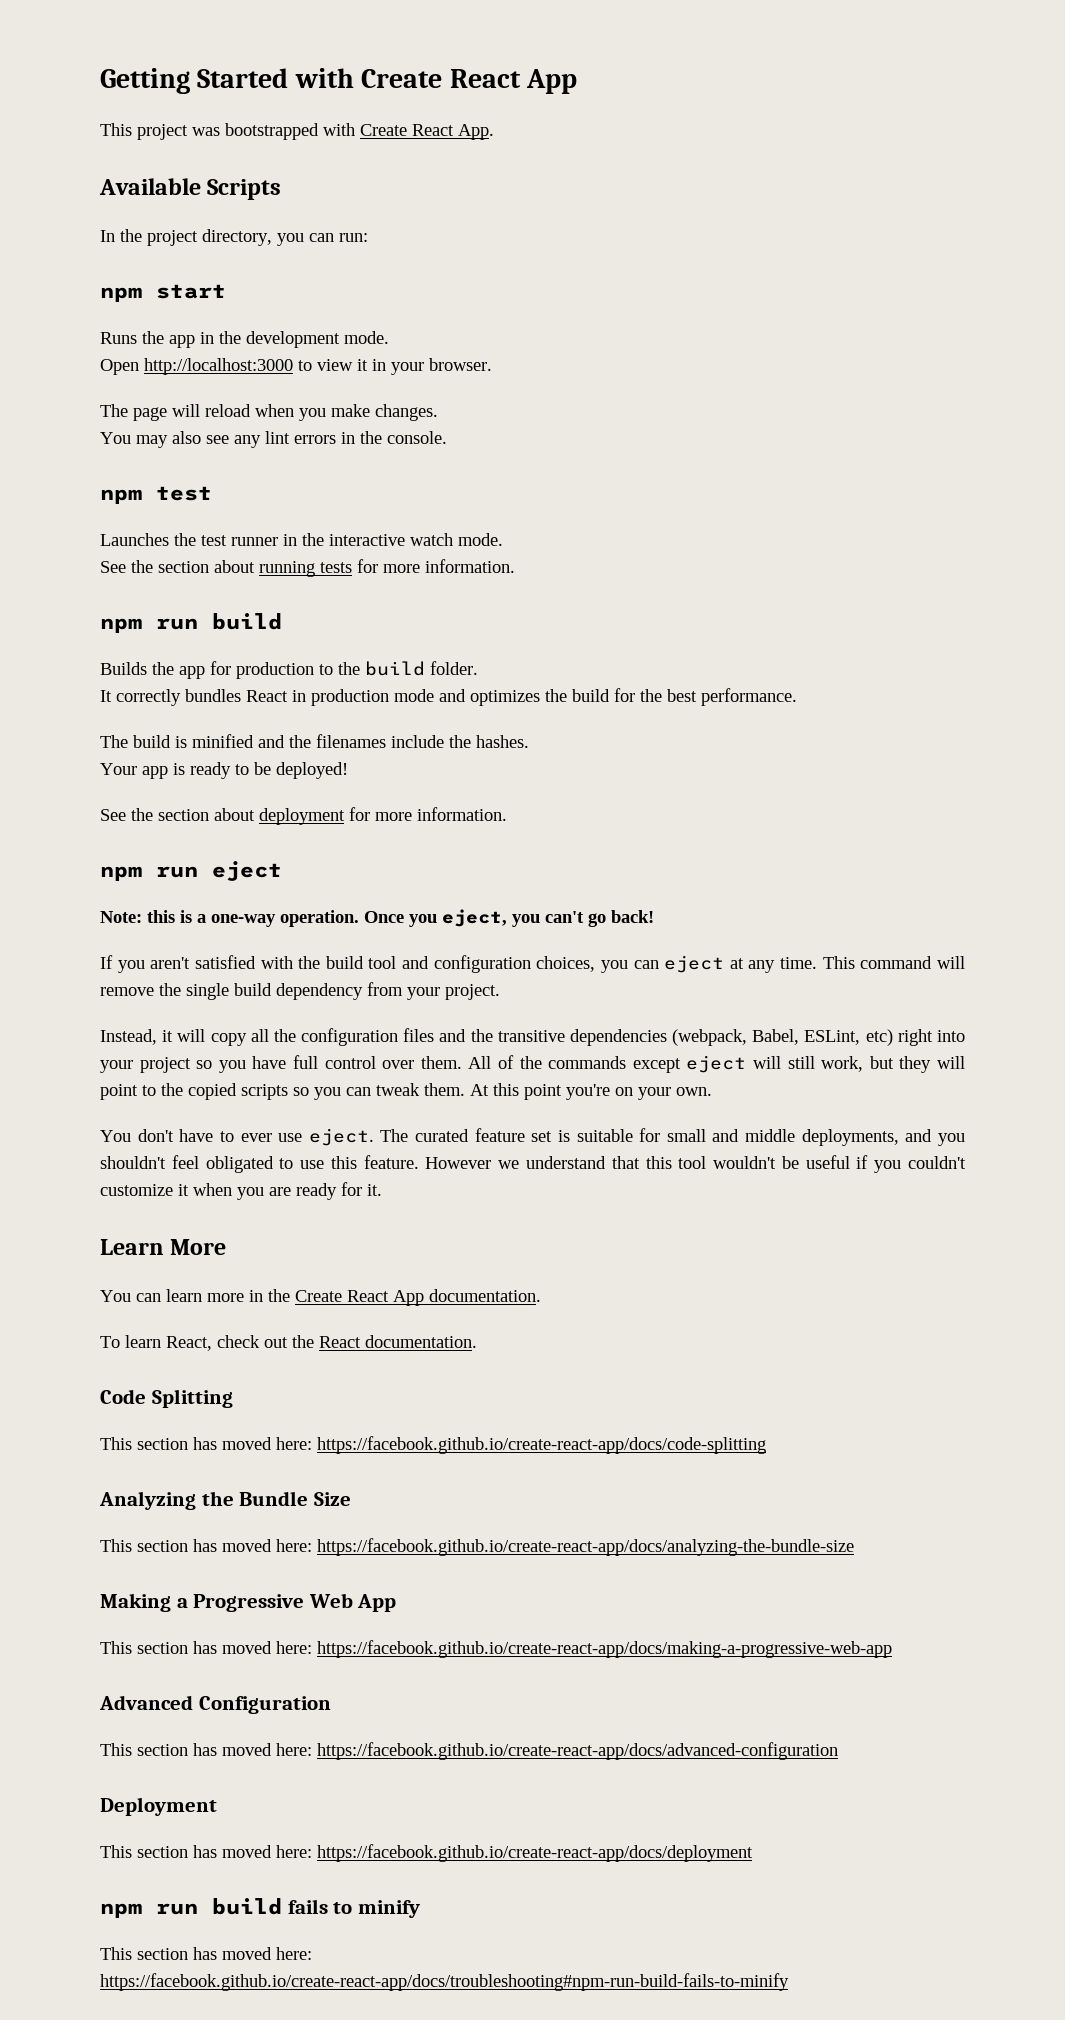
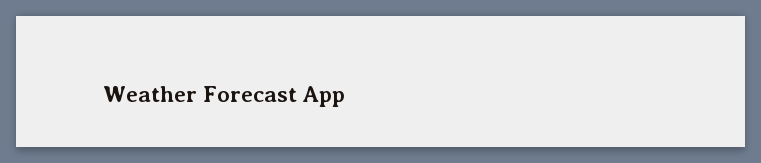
[100,68,578,94] [100,123,494,140] [99,178,282,200] [100,229,368,246] [100,284,226,302] [100,331,389,348] [100,358,492,375] [100,404,438,421] [100,431,447,448] [100,486,212,504] [100,533,503,546] [100,559,515,577] [100,613,282,633] [100,661,478,679] [100,688,797,706] [100,734,529,748] [100,762,348,779] [100,807,507,825] [100,861,282,881] [100,909,654,927] [100,955,966,973] [100,982,500,1000] [100,1028,965,1046] [100,1055,966,1073] [100,1083,712,1100] [100,1128,966,1146] [100,1155,967,1173] [100,1182,382,1200] [100,1239,227,1255] [100,1289,541,1306] [100,1335,477,1351] [100,1389,233,1408] [100,1436,766,1454] [99,1491,351,1510] [100,1538,854,1556] [100,1593,397,1612] [100,1640,892,1658] [99,1695,331,1714] [100,1742,838,1760] [100,1797,217,1816] [100,1844,753,1862] [100,1898,420,1918] [100,1947,312,1960] [100,1973,789,1991] Getting Started with Create React App // This project was bootstrapped with Create React App. // Available Scripts // In the project directory, you can run: // npm start // Runs the app in the development mode. // Open http://localhost:3000 to view it in your browser. // The page will reload when you make changes. // You may also see any lint errors in the console. // npm test // Launches the test runner in the interactive watch mode. // See the section about running tests for more information. // npm run build // Builds the app for production to the build folder. // It correctly bundles React in production mode and optimizes the build for the best performance. // The build is minified and the filenames include the hashes. // Your app is ready to be deployed! // See the section about deployment for more information. // npm run eject // Note: this is a one-way operation. Once you eject, you can't go back! // If you aren't satisfied with the build tool and configuration choices, you can eject at any time. This command will remove the single build dependency from your project. // Instead, it will copy all the configuration files and the transitive dependencies (webpack, Babel, ESLint, etc) right into your project so you have full control over them. All of the commands except eject will still work, but they will point to the copied scripts so you can tweak them. At this point you're on your own. // You don't have to ever use eject. The curated feature set is suitable for small and middle deployments, and you shouldn't feel obligated to use this feature. However we understand that this tool wouldn't be useful if you couldn't customize it when you are ready for it. // Learn More // You can learn more in the Create React App documentation. // To learn React, check out the React documentation. // Code Splitting // This section has moved here: https://facebook.github.io/create-react-app/docs/code-splitting // Analyzing the Bundle Size // This section has moved here: https://facebook.github.io/create-react-app/docs/analyzing-the-bundle-size // Making a Progressive Web App // This section has moved here: https://facebook.github.io/create-react-app/docs/making-a-progressive-web-app // Advanced Configuration // This section has moved here: https://facebook.github.io/create-react-app/docs/advanced-configuration // Deployment // This section has moved here: https://facebook.github.io/create-react-app/docs/deployment // npm run build fails to minify // This section has moved here: https://facebook.github.io/create-react-app/docs/troubleshooting#npm-run-build-fails-to-minify -> [103,86,346,107] Weather Forecast App

